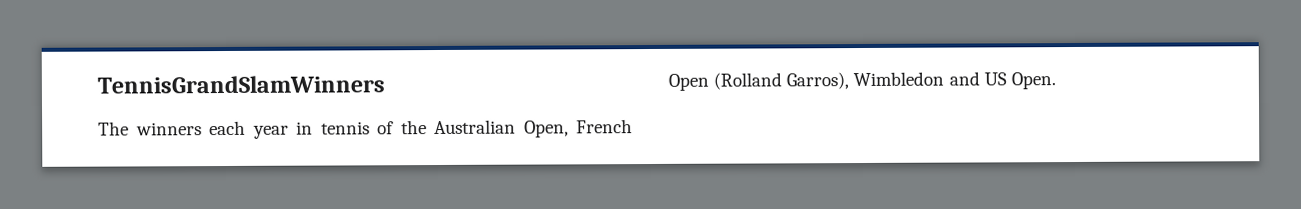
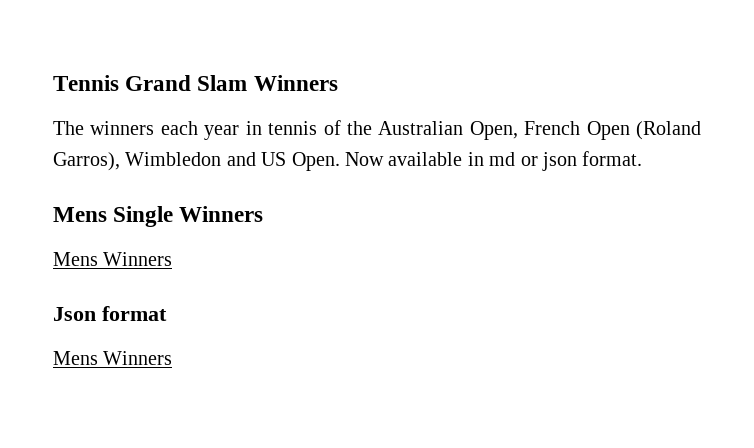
[97,75,385,94] TennisGrandSlamWinners -> [53,75,338,91] Tennis Grand Slam Winners
[713,72,783,90] (Rolland -> [636,121,701,140] (Roland
(1056, 81) none -> [345,151,643,171] [53,206,264,227] [53,252,173,266] [53,306,167,321] [53,351,173,365] Now available in md or json format. // Mens Single Winners // Mens Winners // Json format // Mens Winners

